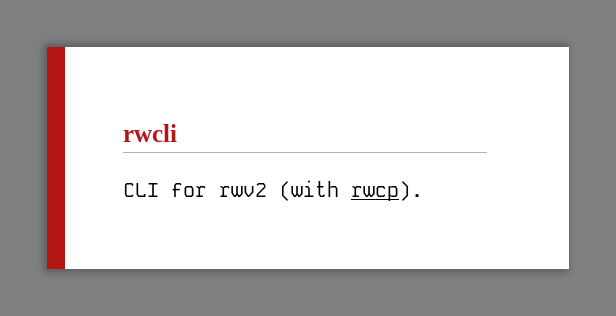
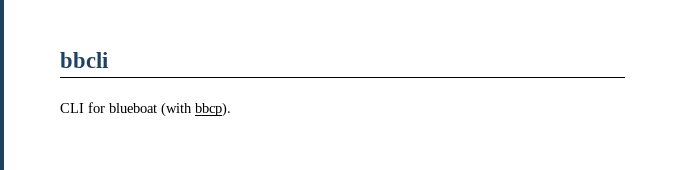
[123,124,177,142] rwcli -> [60,52,108,68] bbcli
[219,180,423,201] rwv2 (with rwcp). -> [109,102,231,117] blueboat (with bbcp).

